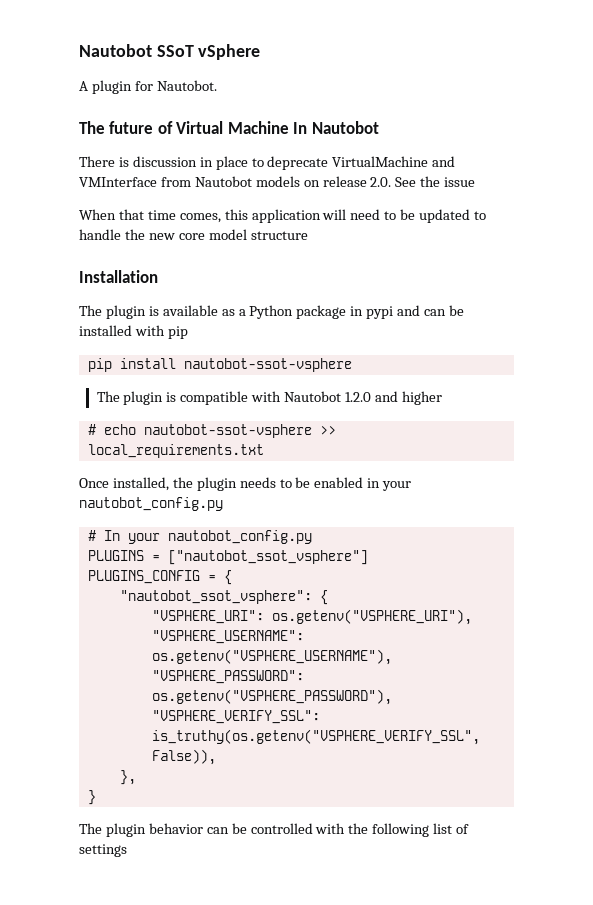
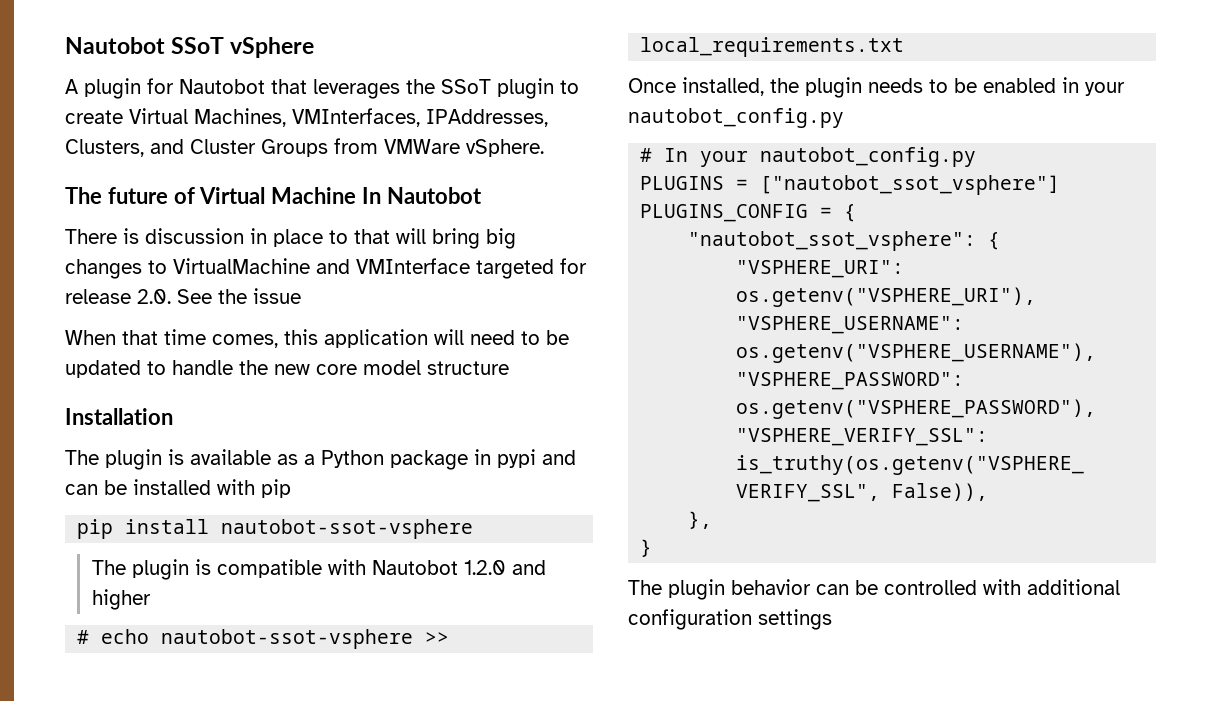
[156,80,217,91] Nautobot. -> [179,78,579,99] [65,108,548,127] [65,138,544,157] Nautobot that leverages the SSoT plugin to create Virtual Machines, VMInterfaces, IPAddresses, Clusters, and Cluster Groups from VMWare vSphere.
[267,156,456,170] [79,176,320,187] deprecate VirtualMachine and VMInterface from Nautobot models on -> [354,228,516,249] [65,258,587,279] that will bring big changes to VirtualMachine and VMInterface targeted for
[348,823,470,837] the following list of -> [1027,579,1120,595] [628,609,752,630] additional configuration

